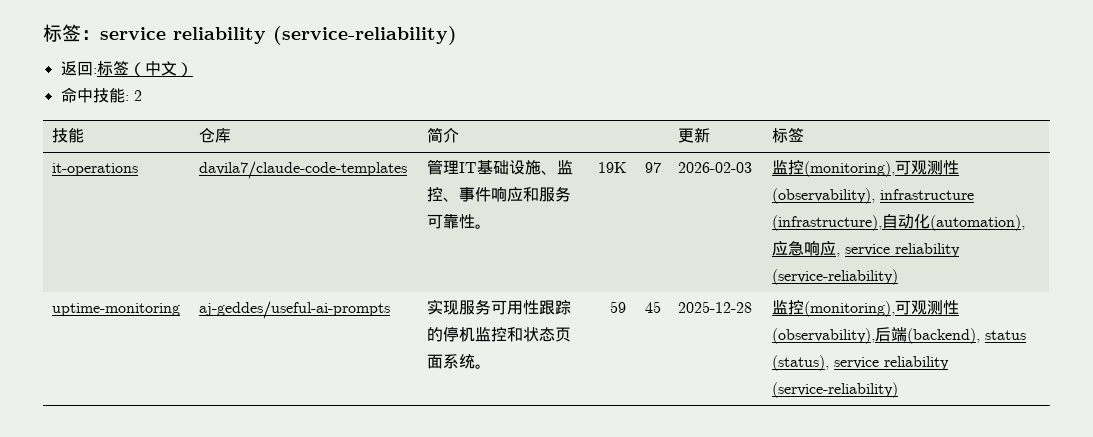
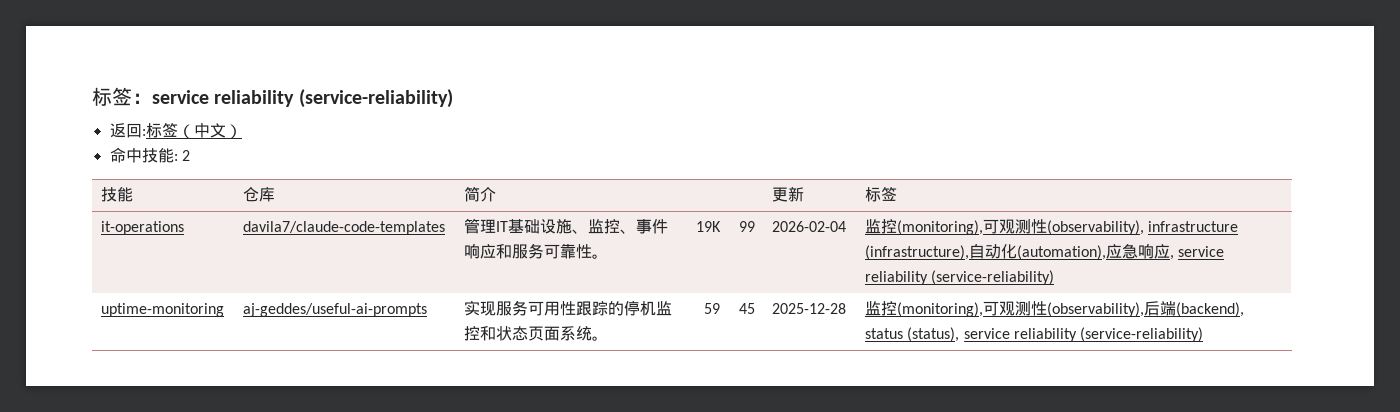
[644,162,661,173] [678,162,753,173] 97 | 2026-02-03 -> [738,221,755,232] [772,221,847,232] 99 | 2026-02-04

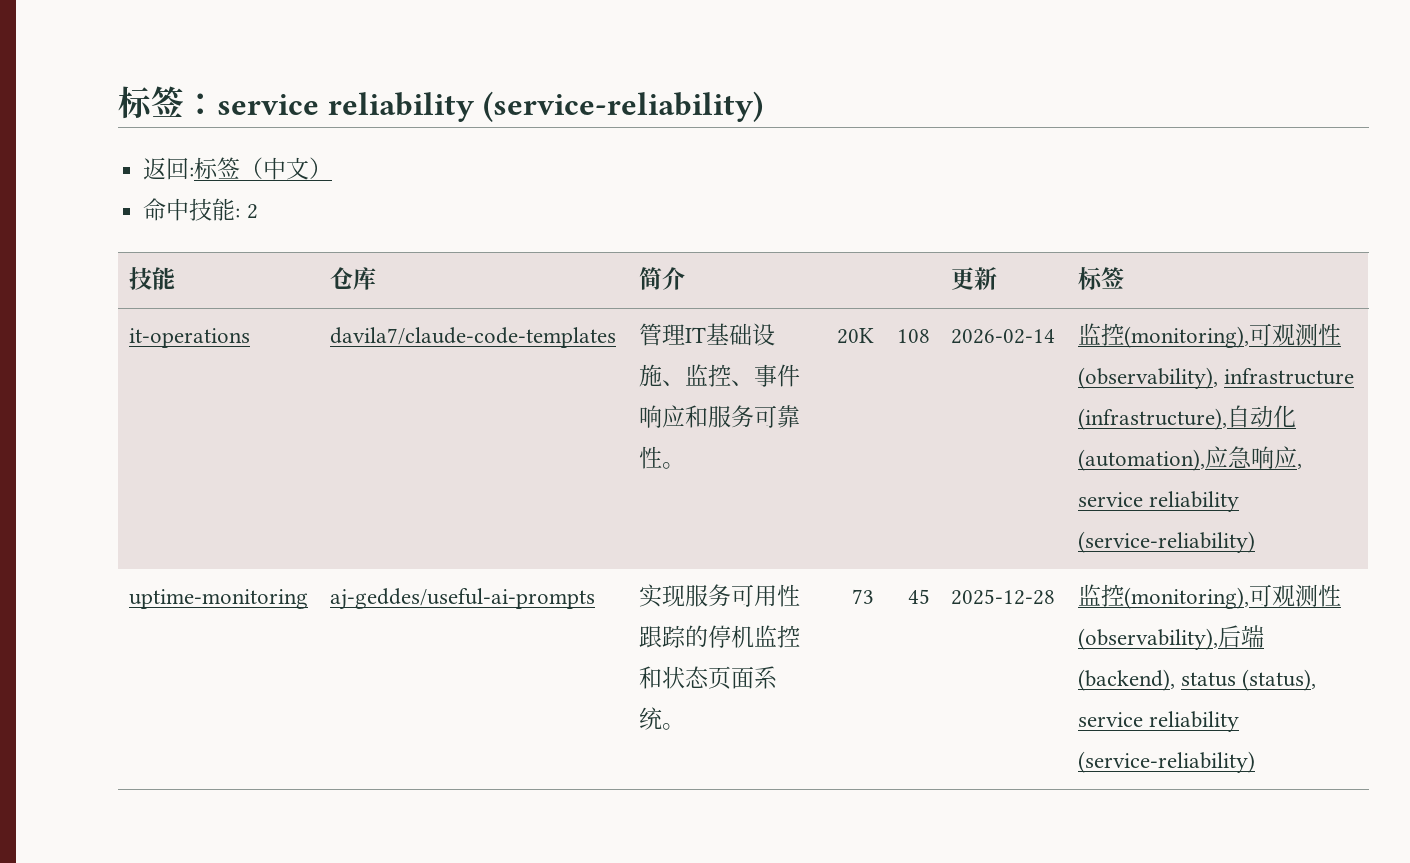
[695,221,721,232] [738,221,755,232] [772,221,847,232] 19K | 99 | 2026-02-04 -> [837,328,875,344] [897,329,931,343] [950,329,1055,344] 20K | 108 | 2026-02-14
[703,303,720,314] 59 -> [852,589,875,604] 73

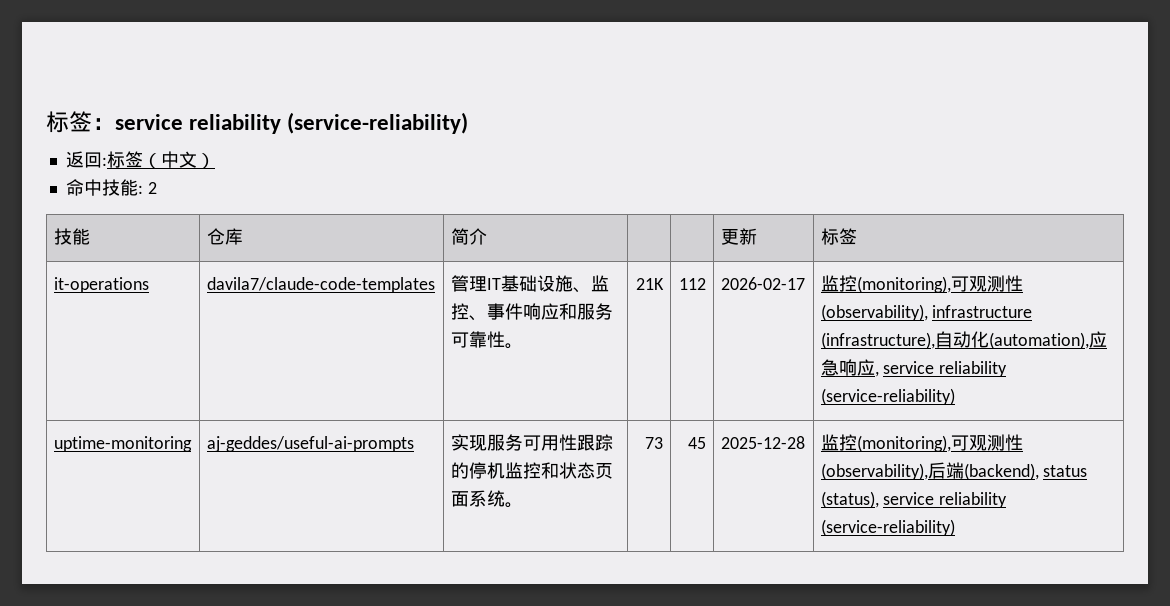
[837,328,875,344] [897,329,931,343] [950,329,1055,344] 20K | 108 | 2026-02-14 -> [636,278,665,290] [679,278,707,290] [720,277,805,290] 21K | 112 | 2026-02-17

